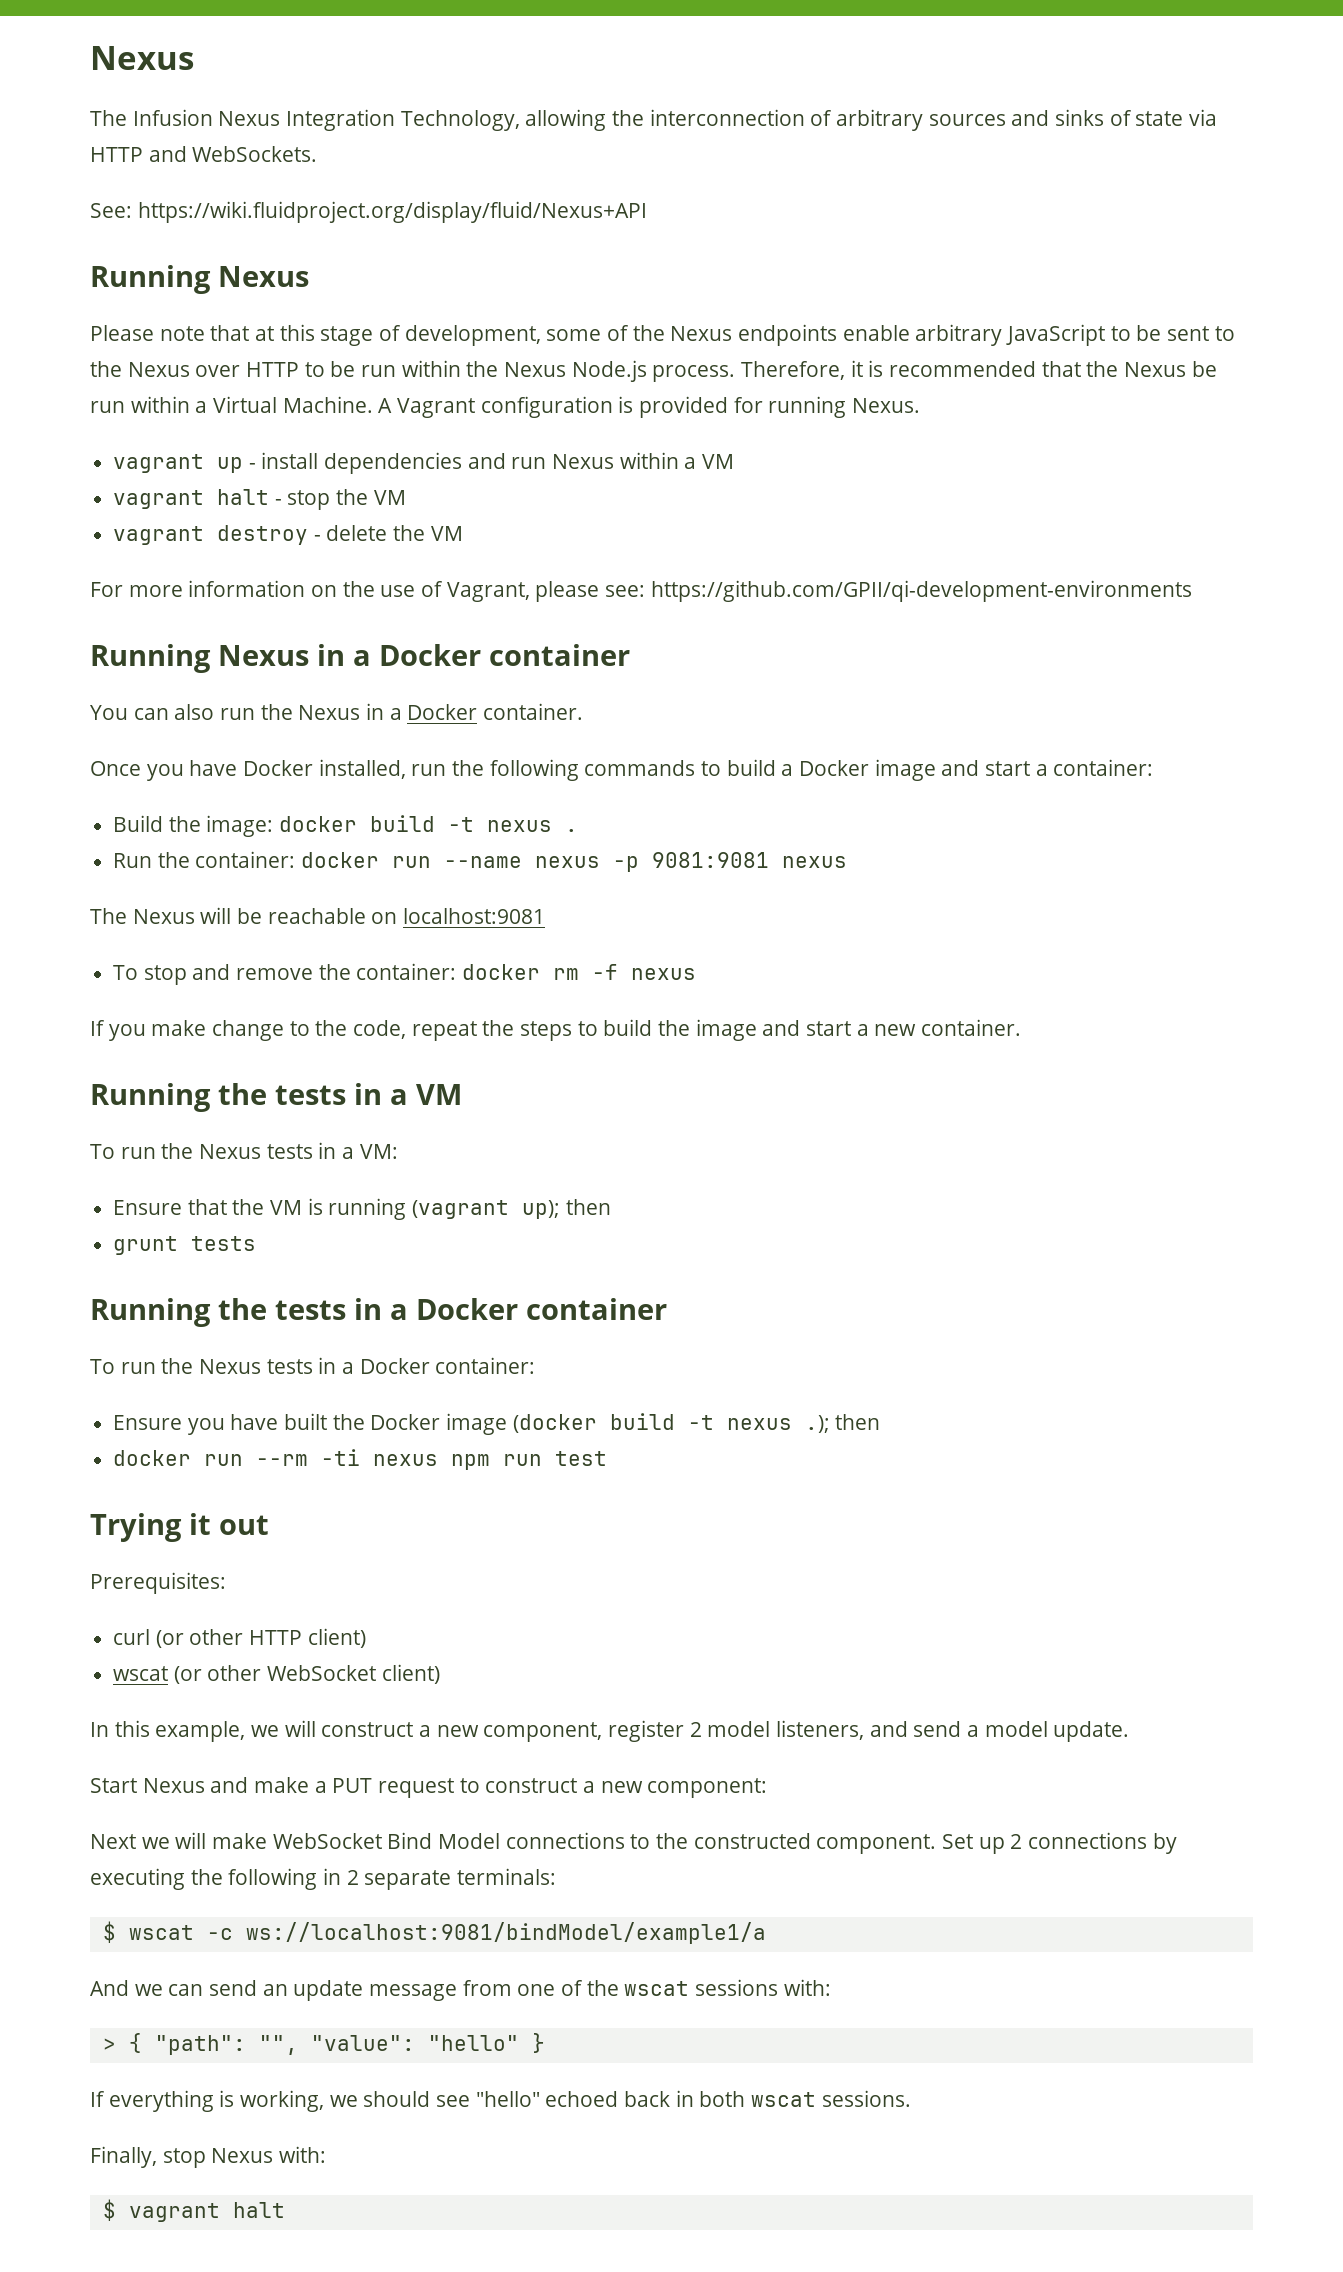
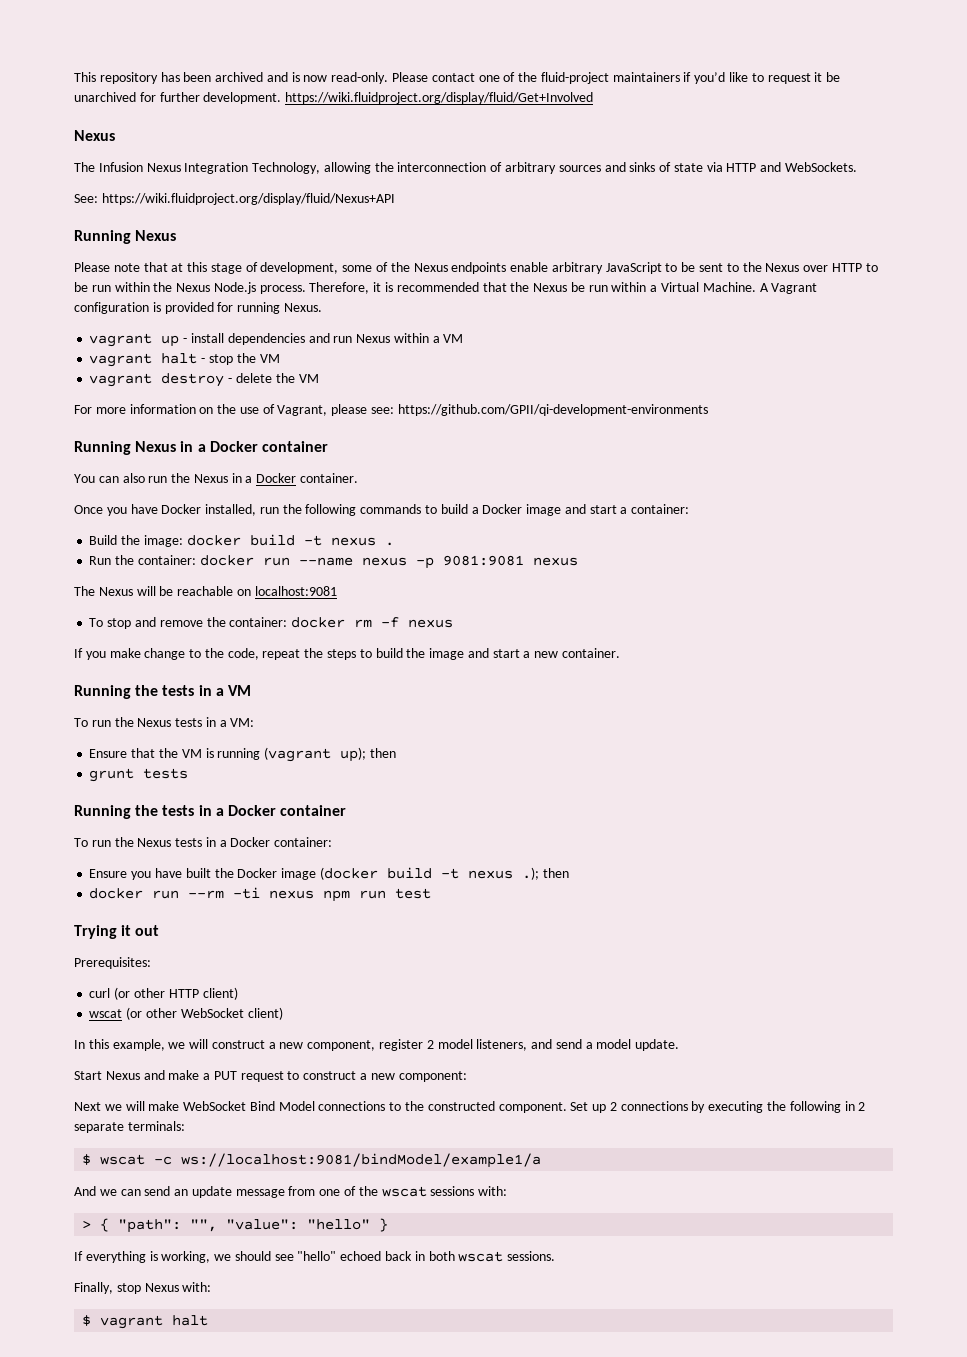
(90, 58) none -> [74,72,841,84] [74,92,594,104] This repository has been archived and is now read-only. Please contact one of the fluid-project maintainers if you’d like to request it be unarchived for further development. https://wiki.fluidproject.org/display/fluid/Get+Involved //

